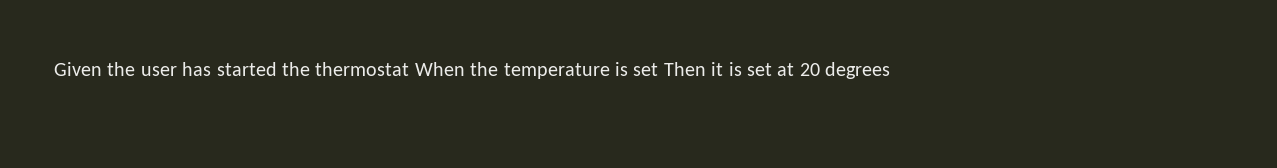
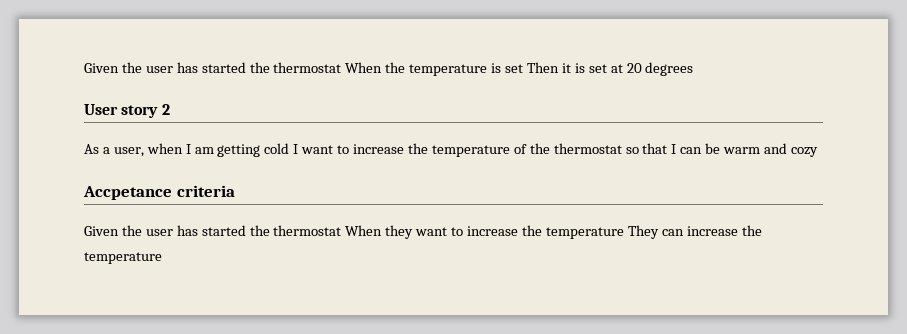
(891, 70) none -> [84,104,170,118] [84,143,818,157] [83,185,235,200] [84,225,762,239] [84,252,162,264] // User story 2 // As a user, when I am getting cold I want to increase the temperature of the thermostat so that I can be warm and cozy // Accpetance criteria // Given the user has started the thermostat When they want to increase the temperature They can increase the temperature

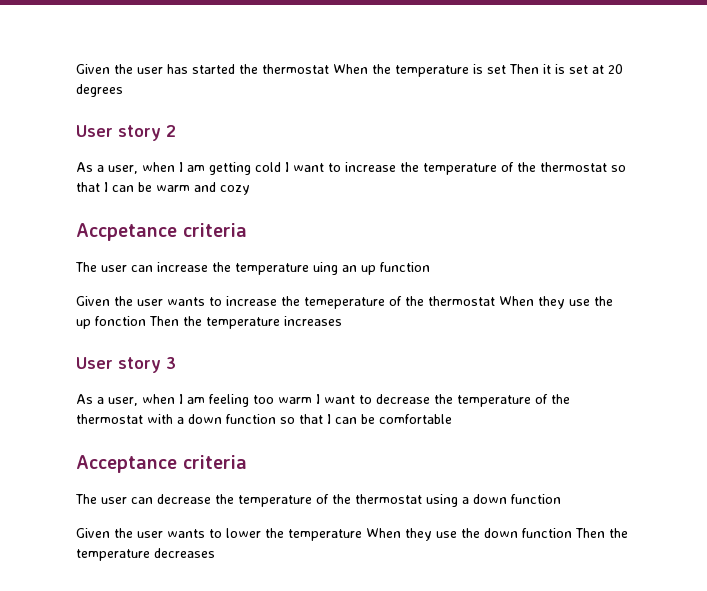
[84,225,762,239] [84,252,162,264] Given the user has started the thermostat When they want to increase the temperature They can increase the temperature -> [75,262,430,275] [76,296,613,309] [76,316,342,329] [76,357,176,373] [76,394,570,407] [76,414,452,424] [76,455,247,473] [75,494,561,507] [76,528,628,541] [76,548,215,561] The user can increase the temperature uing an up function // Given the user wants to increase the temeperature of the thermostat When they use the up fonction Then the temperature increases // User story 3 // As a user, when I am feeling too warm I want to decrease the temperature of the thermostat with a down function so that I can be comfortable // Acceptance criteria // The user can decrease the temperature of the thermostat using a down function // Given the user wants to lower the temperature When they use the down function Then the temperature decreases

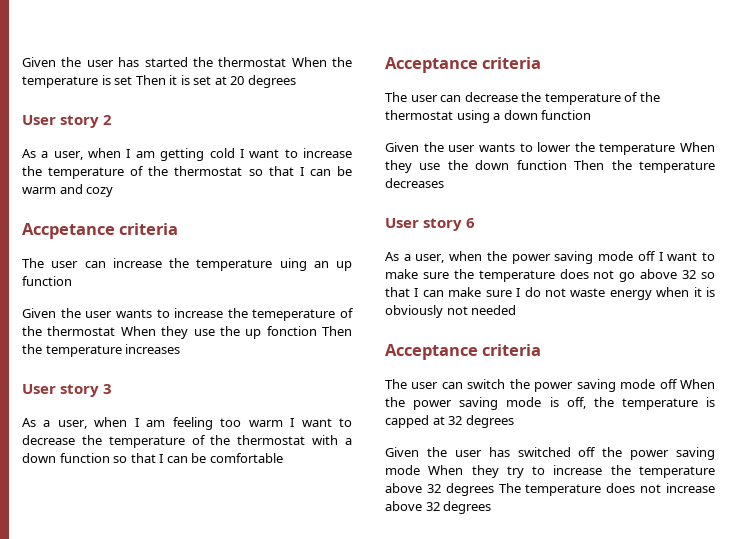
(215, 553) none -> [385,218,476,231] [385,251,715,264] [385,269,715,282] [385,287,715,300] [385,305,517,318] [385,344,542,360] [385,379,715,392] [385,397,715,410] [385,415,514,428] [385,447,715,460] [385,465,715,478] [385,483,715,496] [385,501,492,514] // User story 6 // As a user, when the power saving mode off I want to make sure the temperature does not go above 32 so that I can make sure I do not waste energy when it is obviously not needed // Acceptance criteria // The user can switch the power saving mode off When the power saving mode is off, the temperature is capped at 32 degrees // Given the user has switched off the power saving mode When they try to increase the temperature above 32 degrees The temperature does not increase above 32 degrees

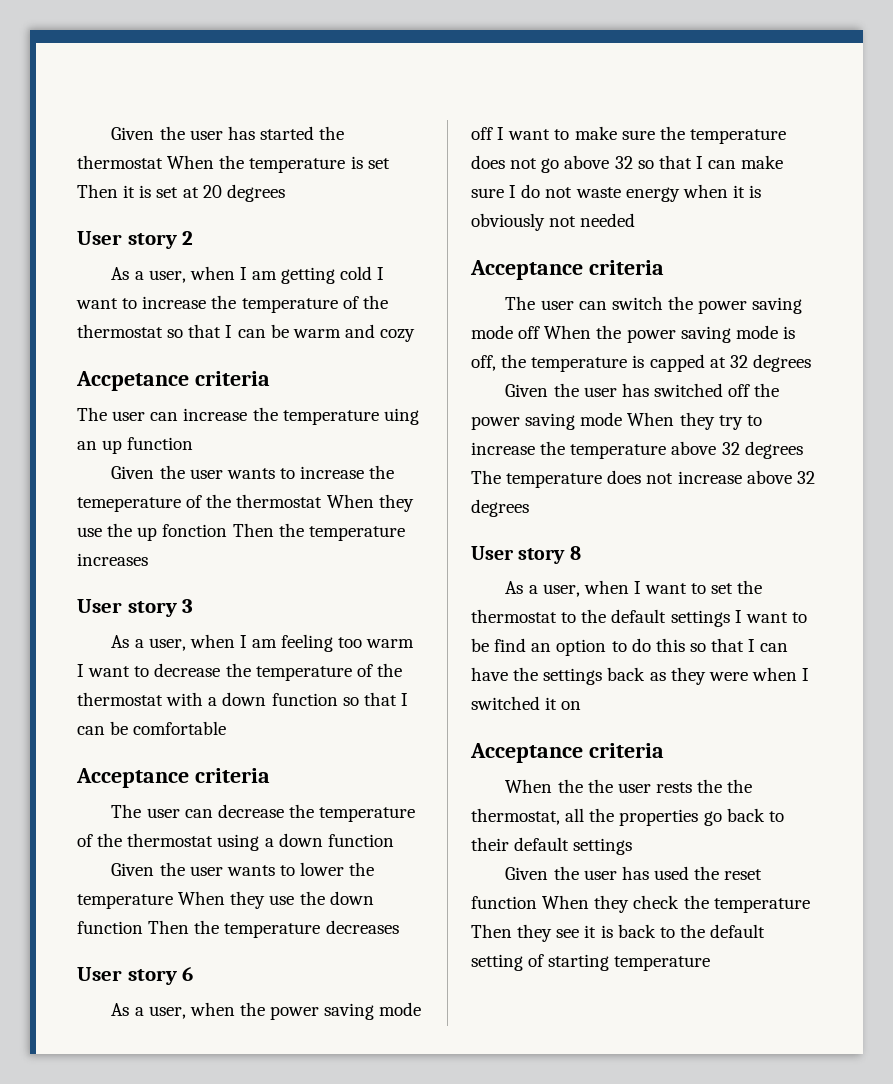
(492, 507) none -> [471,546,581,564] [505,580,763,597] [471,609,807,627] [471,638,789,656] [471,667,810,685] [471,696,582,710] [470,743,664,763] [505,779,753,793] [471,808,784,826] [471,837,633,855] [505,866,763,880] [471,895,810,913] [471,924,766,942] [471,954,711,971] // User story 8 // As a user, when I want to set the thermostat to the default settings I want to be find an option to do this so that I can have the settings back as they were when I switched it on // Acceptance criteria // When the the user rests the the thermostat, all the properties go back to their default settings // Given the user has used the reset function When they check the temperature Then they see it is back to the default setting of starting temperature

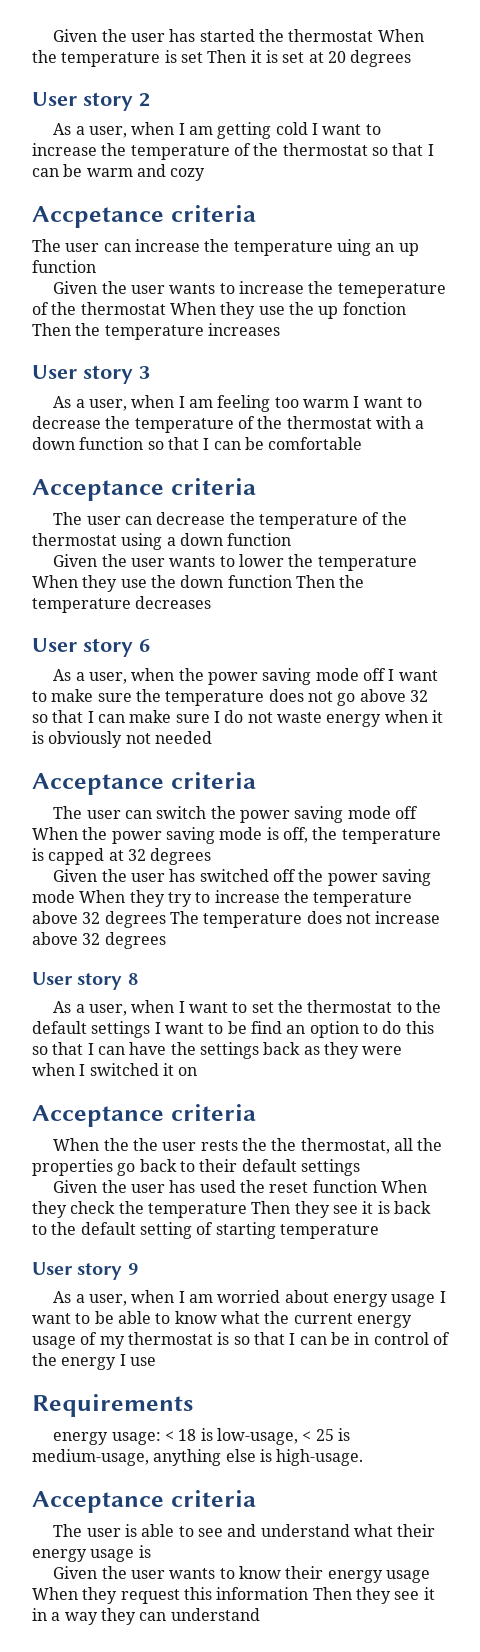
(711, 963) none -> [32,1262,138,1280] [53,1290,446,1307] [32,1311,412,1328] [32,1332,450,1349] [32,1353,156,1370] [32,1394,193,1417] [53,1428,350,1445] [32,1449,364,1466] [32,1490,256,1513] [53,1524,436,1537] [32,1545,151,1562] [53,1566,430,1583] [32,1587,435,1604] [32,1608,260,1625] // User story 9 // As a user, when I am worried about energy usage I want to be able to know what the current energy usage of my thermostat is so that I can be in control of the energy I use // Requirements // energy usage: < 18 is low-usage, < 25 is medium-usage, anything else is high-usage. // Acceptance criteria // The user is able to see and understand what their energy usage is // Given the user wants to know their energy usage When they request this information Then they see it in a way they can understand

